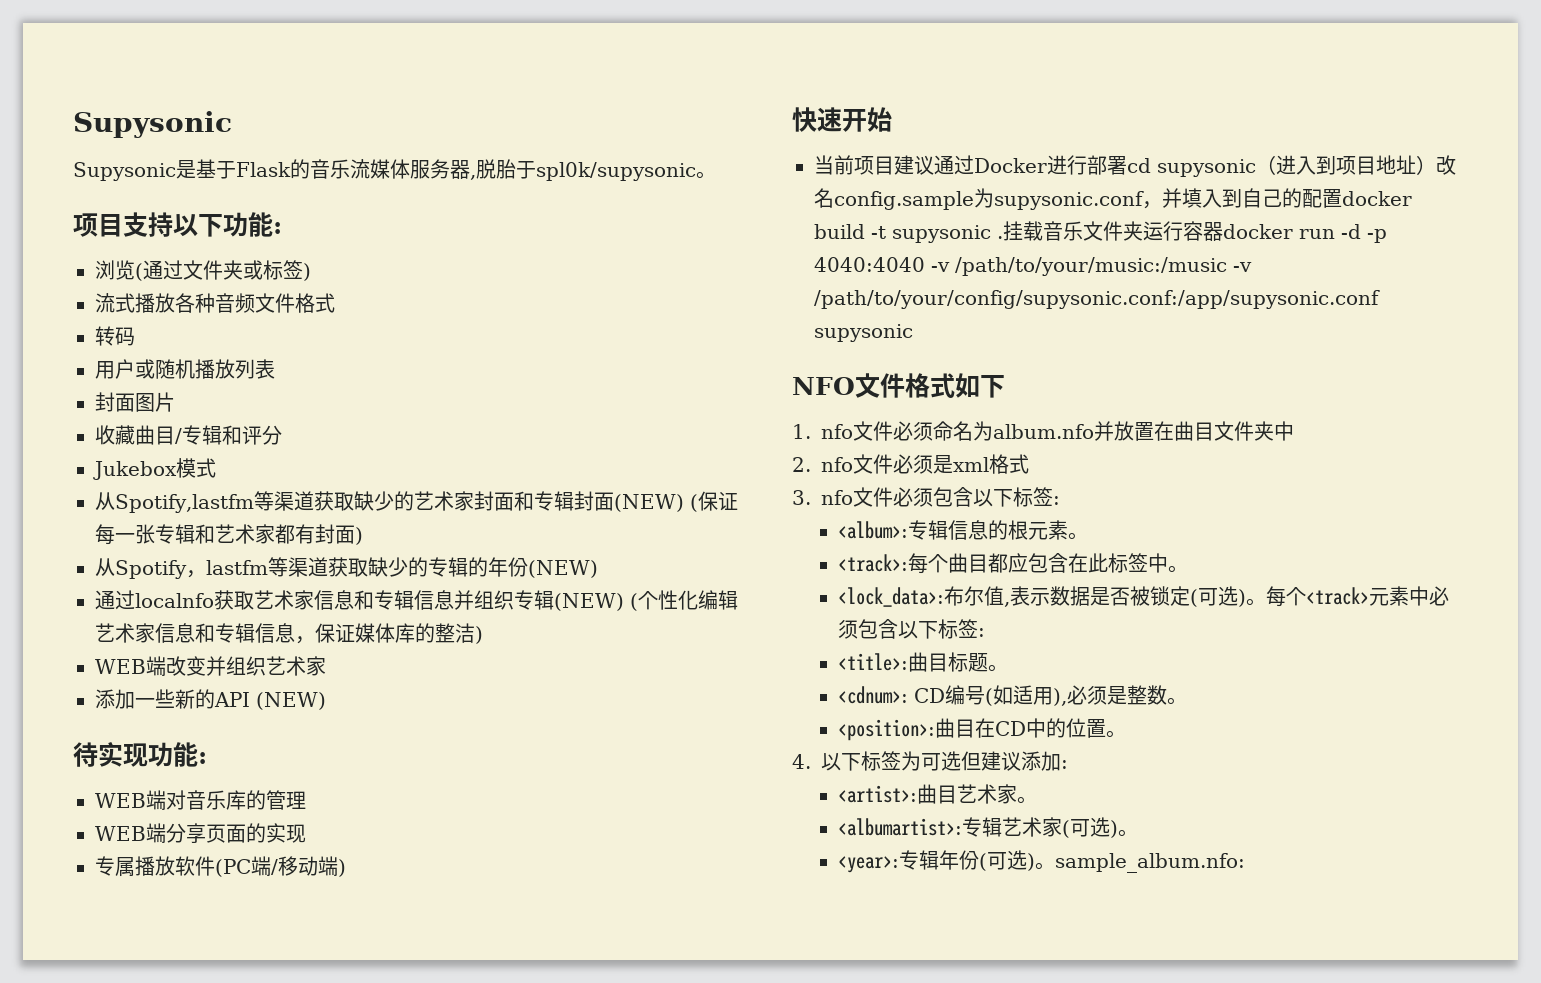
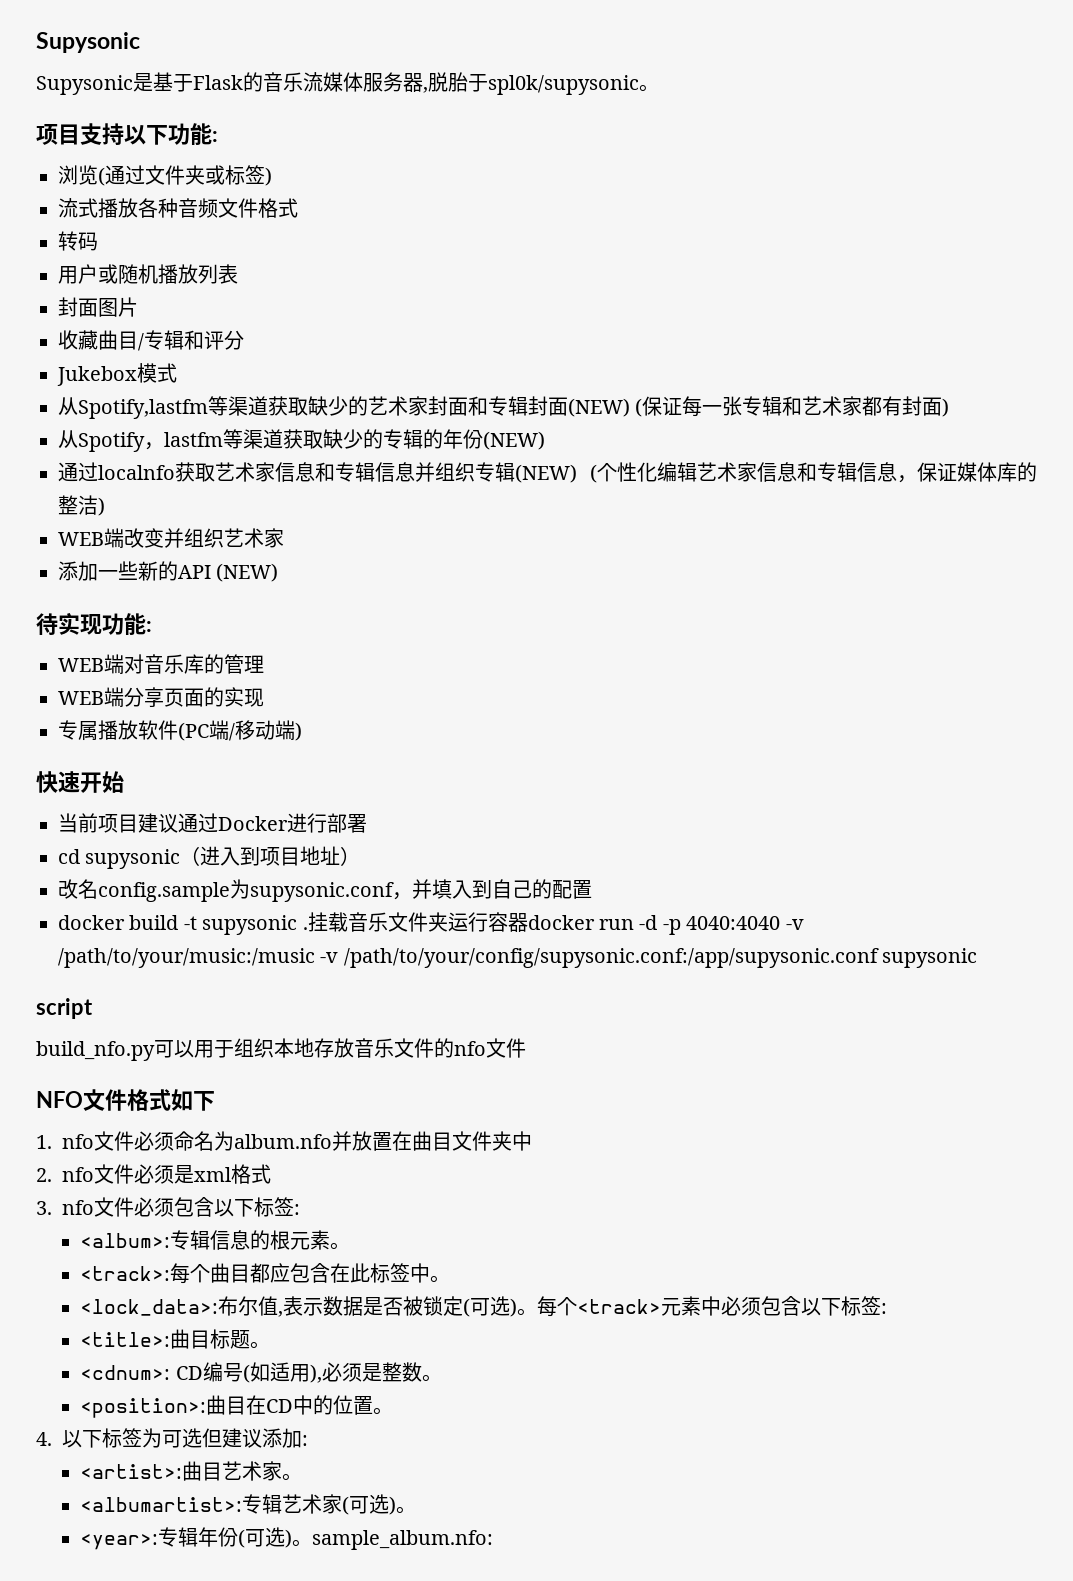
(1127, 165) none -> (367, 823) //
(1436, 165) none -> (361, 856) //
(1342, 198) none -> (592, 889) //
(913, 333) none -> [36,998,93,1019] [36,1038,526,1061] // script // build_nfo.py可以用于组织本地存放音乐文件的nfo文件

